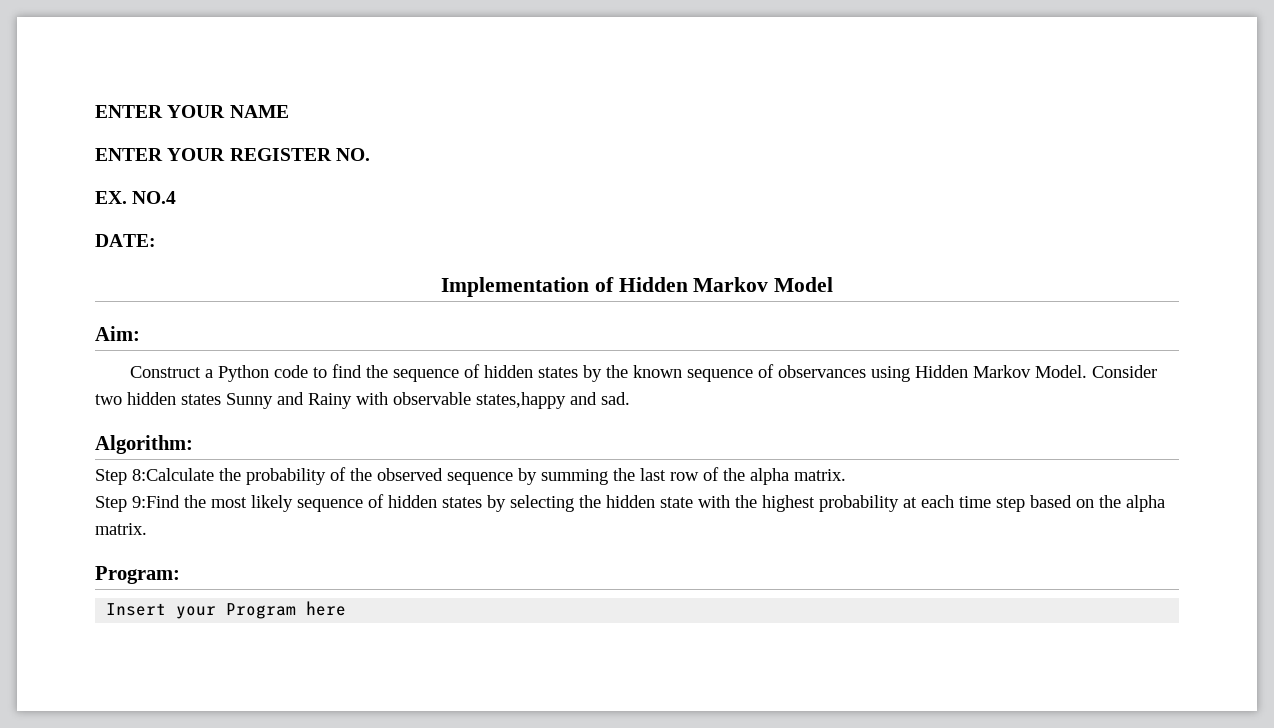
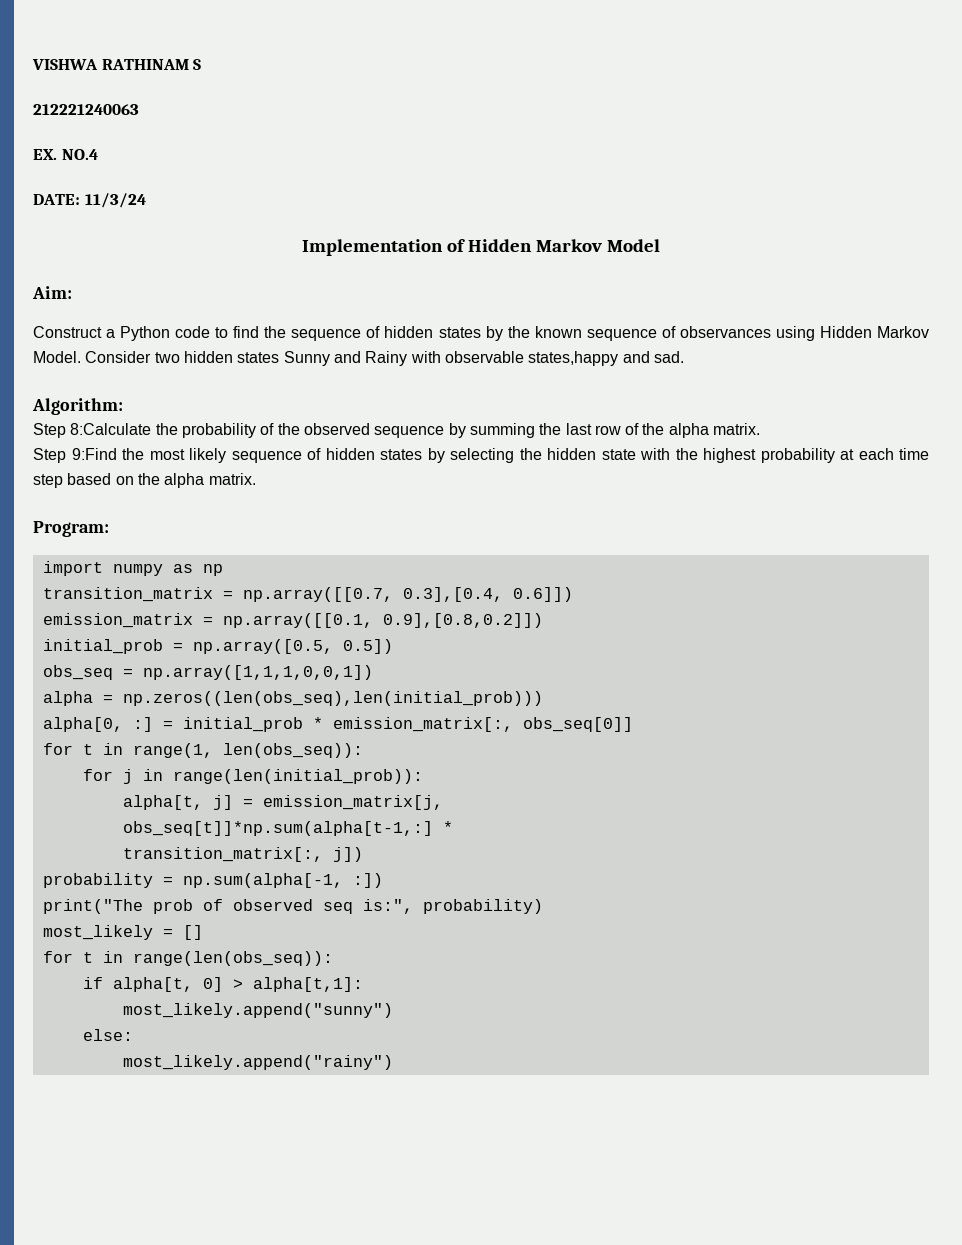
[95,105,289,118] [95,148,370,161] ENTER YOUR NAME // ENTER YOUR REGISTER NO. -> [32,59,202,70] [33,104,139,115] VISHWA RATHINAM S // 212221240063
(156, 240) none -> [84,193,146,208] 11/3/24
[106,601,347,619] Insert your Program here -> [42,561,223,576] [42,587,573,602] [42,613,543,628] [42,639,393,654] [42,665,373,680] [42,691,543,706] [42,717,633,732] [42,743,363,758] [82,769,423,784] [122,795,443,810] [122,821,453,836] [122,847,363,862] [42,873,383,888] [42,899,543,914] [42,925,203,940] [42,951,333,966] [82,977,363,992] [122,1003,393,1018] [82,1029,133,1041] [122,1055,393,1070] import numpy as np // transition_matrix = np.array([[0.7, 0.3],[0.4, 0.6]]) // emission_matrix = np.array([[0.1, 0.9],[0.8,0.2]]) // initial_prob = np.array([0.5, 0.5]) // obs_seq = np.array([1,1,1,0,0,1]) // alpha = np.zeros((len(obs_seq),len(initial_prob))) // alpha[0, :] = initial_prob * emission_matrix[:, obs_seq[0]] // for t in range(1, len(obs_seq)): // for j in range(len(initial_prob)): // alpha[t, j] = emission_matrix[j, // obs_seq[t]]*np.sum(alpha[t-1,:] * // transition_matrix[:, j]) // probability = np.sum(alpha[-1, :]) // print("The prob of observed seq is:", probability) // most_likely = [] // for t in range(len(obs_seq)): // if alpha[t, 0] > alpha[t,1]: // most_likely.append("sunny") // else: // most_likely.append("rainy")

